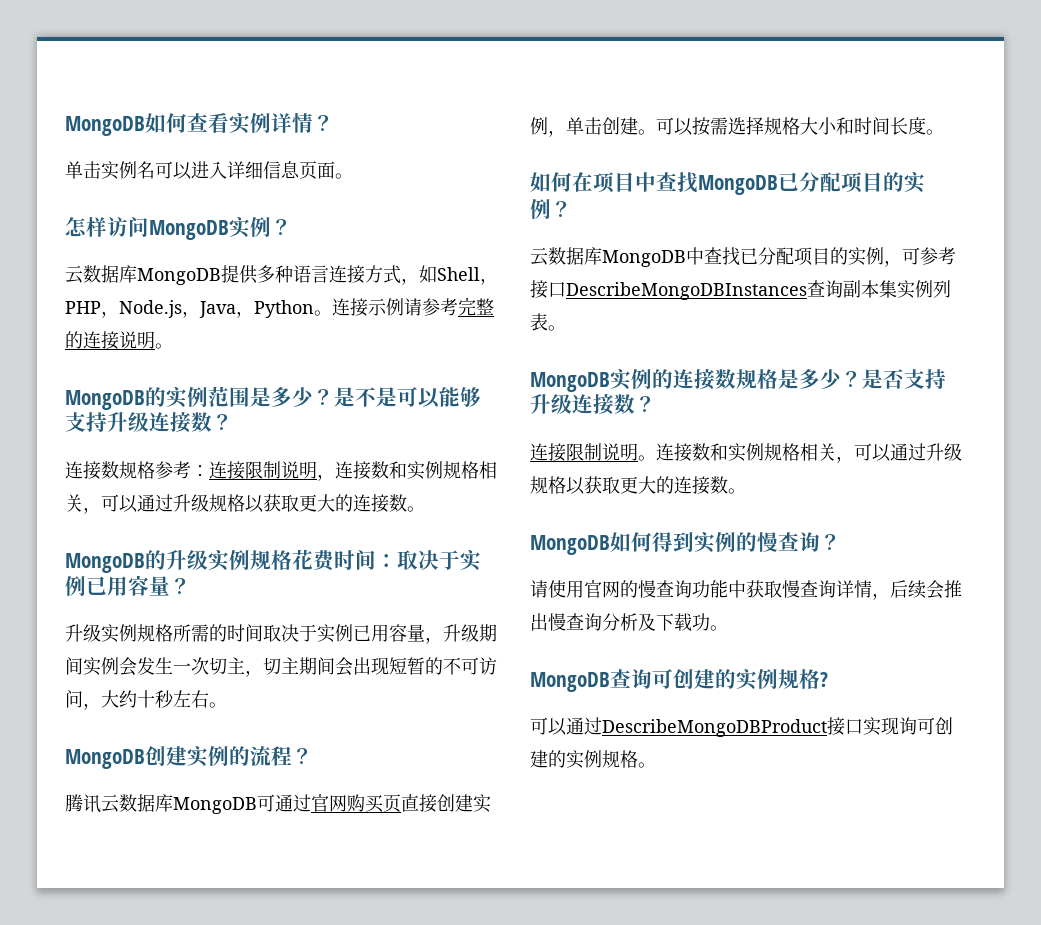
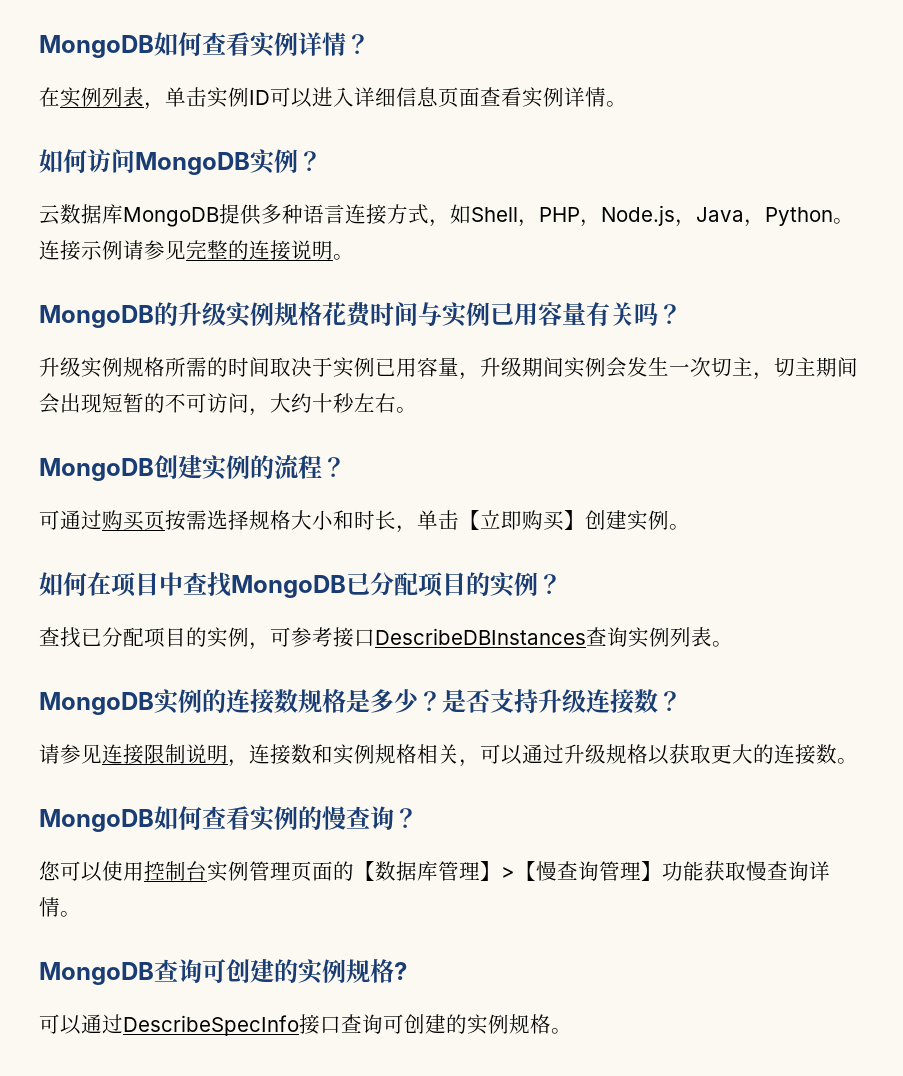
(334, 123) none -> [39,87,165,110] 在实例列表，
[137,161,155,179] 名 -> [249,90,270,105] ID
[335,173,353,179] [65,217,107,237] 。 // 怎样 -> [480,87,627,108] [39,149,87,173] 查看实例详情。 // 如何
[440,298,458,316] 考 -> [165,240,186,260] 见
[65,386,481,410] [65,412,233,433] [65,461,497,481] [65,494,425,514] // MongoDB的实例范围是多少？是不是可以能够支持升级连接数？ // 连接数规格参考：连接限制说明，连接数和实例规格相关，可以通过升级规格以获取更大的连接数。 -> (354, 257) none
[376,550,481,571] [65,575,170,596] ：取决于实例已用容量 -> [418,302,658,327] 与实例已用容量有关吗
[65,794,491,814] [530,117,693,137] 腾讯云数据库MongoDB可通过官网购买页直接创建实例，单击创建。可以 -> [39,510,165,531] 可通过购买页
[872,117,926,135] 间长度 -> [375,510,669,533] 长，单击【立即购买】创建实例
[530,247,704,267] 云数据库MongoDB中 -> (562, 584) none
[566,280,897,300] DescribeMongoDBInstances查询副本集 -> [375,627,628,647] DescribeDBInstances查询
[530,443,656,462] 连接限制说明。 -> [39,744,249,767] 请参见连接限制说明，
[652,532,694,552] 得到 -> [202,806,250,830] 查看
[530,580,962,600] [530,613,710,631] 请使用官网的慢查询功能中获取慢查询详情，后续会推出慢查询分析及下载功 -> [39,861,830,882] [39,897,60,917] 您可以使用控制台实例管理页面的【数据库管理】>【慢查询管理】功能获取慢查询详情
[602,717,899,737] DescribeMongoDBProduct接口实现 -> [123,1014,362,1036] DescribeSpecInfo接口查

